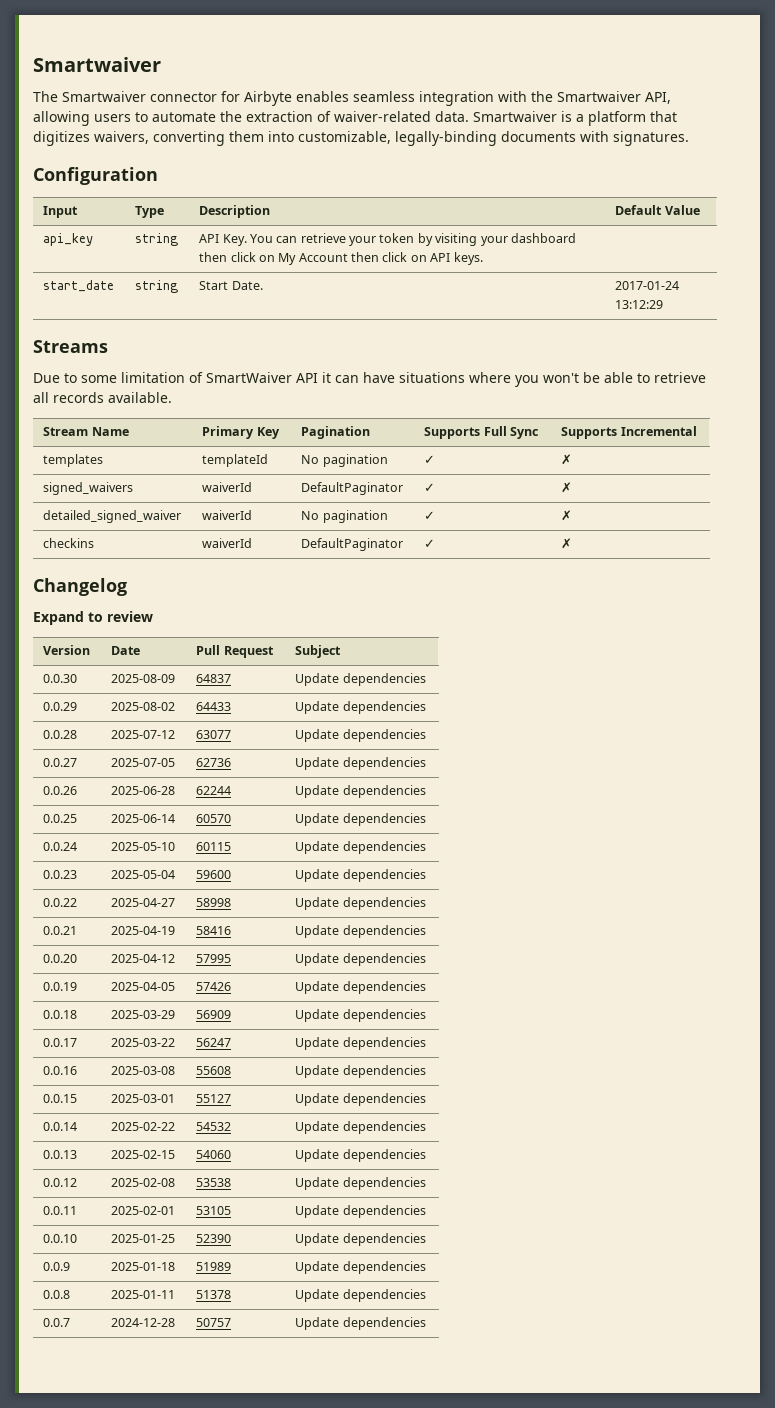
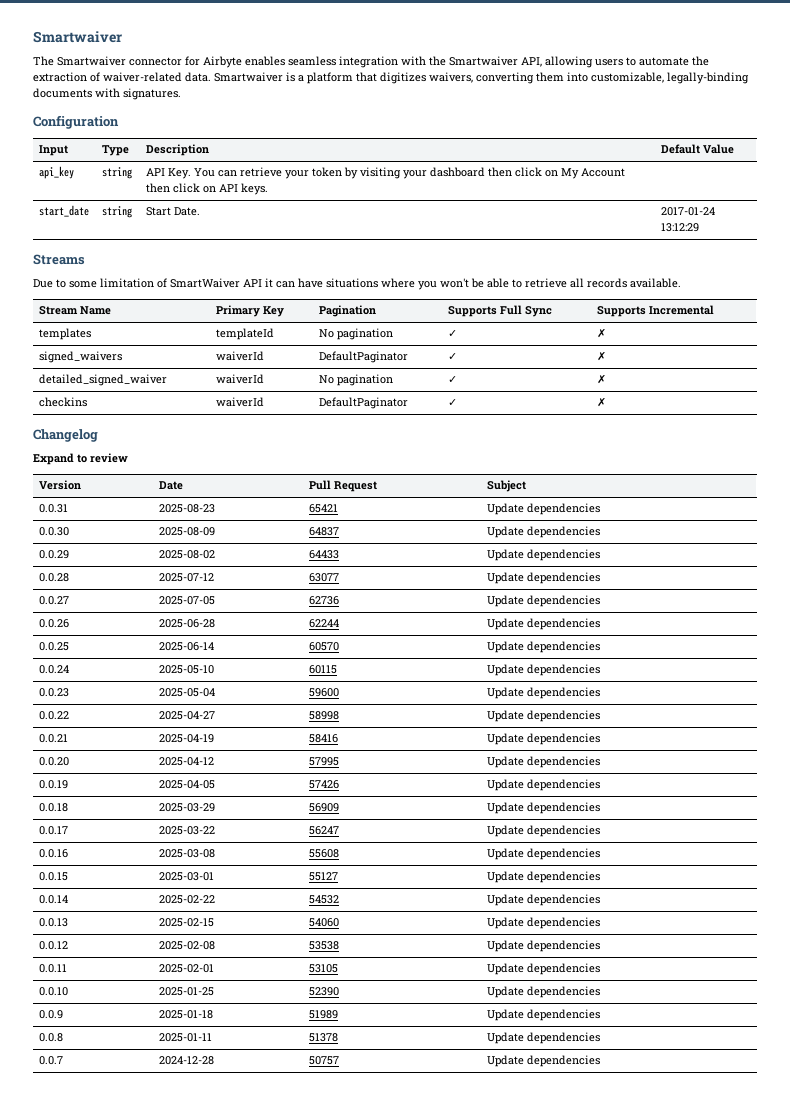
(342, 651) none -> [39,504,69,513] [159,504,216,513] [309,504,339,513] [487,503,601,515] // 0.0.31 | 2025-08-23 | 65421 | Update dependencies

